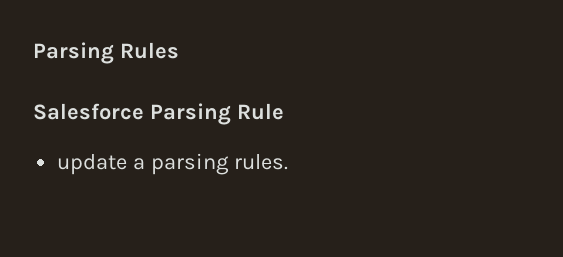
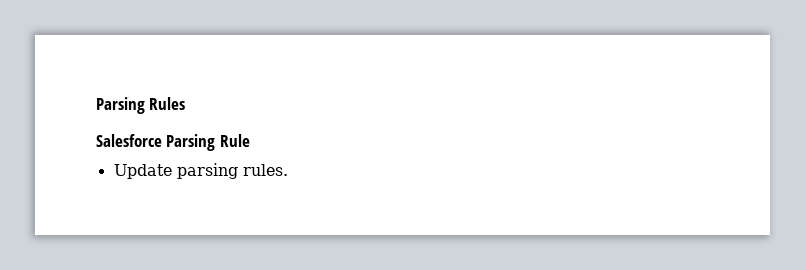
[57,154,146,175] update a -> [113,164,172,179] Update

